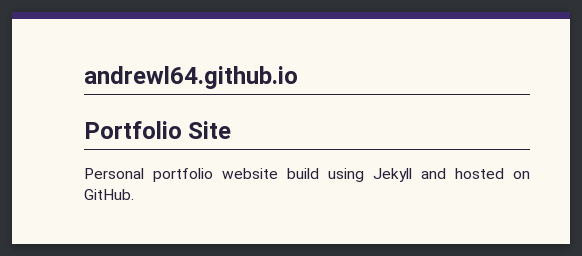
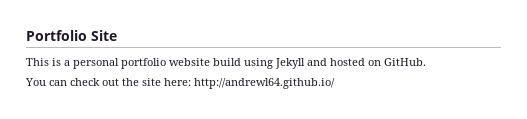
[84,66,298,89] andrewl64.github.io // -> (26, 35) none
[84,168,144,179] Personal -> [26,58,119,69] This is a personal
(134, 194) none -> [25,78,335,89] // You can check out the site here: http://andrewl64.github.io/

